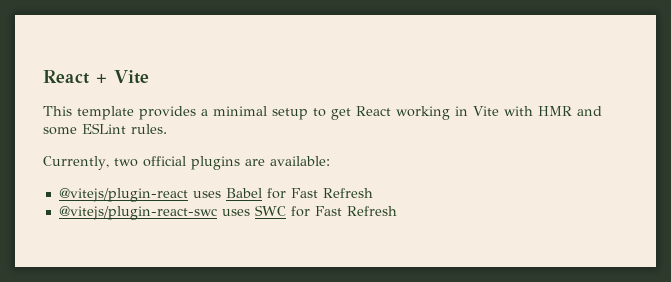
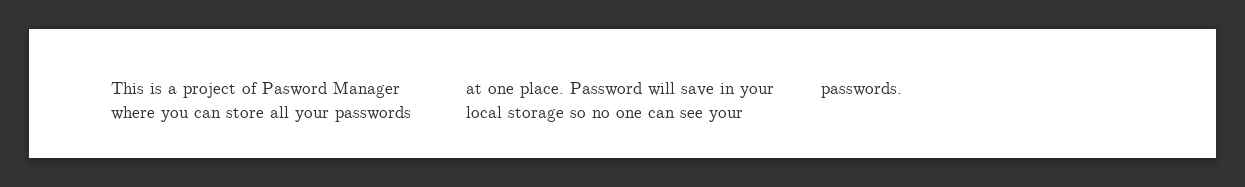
[43,70,149,84] [43,106,602,120] [43,123,167,135] [43,156,330,170] [58,188,373,202] [58,205,397,220] React + Vite // This template provides a minimal setup to get React working in Vite with HMR and some ESLint rules. // Currently, two official plugins are available: // @vitejs/plugin-react uses Babel for Fast Refresh // @vitejs/plugin-react-swc uses SWC for Fast Refresh -> [111,81,400,98] [111,106,411,122] [466,82,774,98] [466,106,743,122] [821,82,902,98] This is a project of Pasword Manager where you can store all your passwords at one place. Password will save in your local storage so no one can see your passwords.

